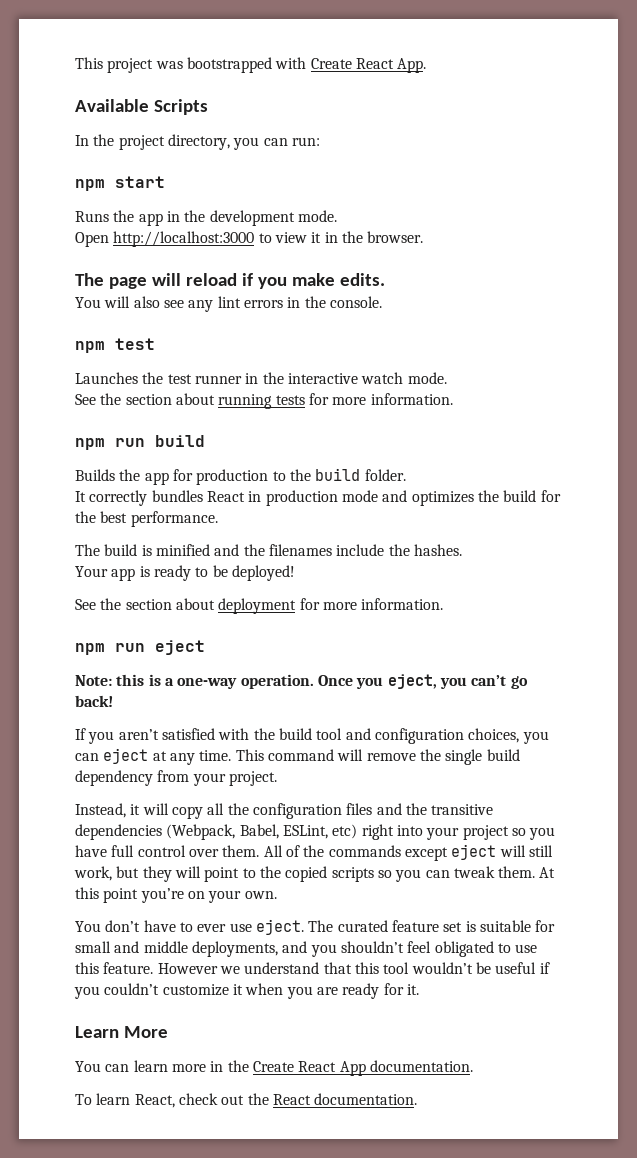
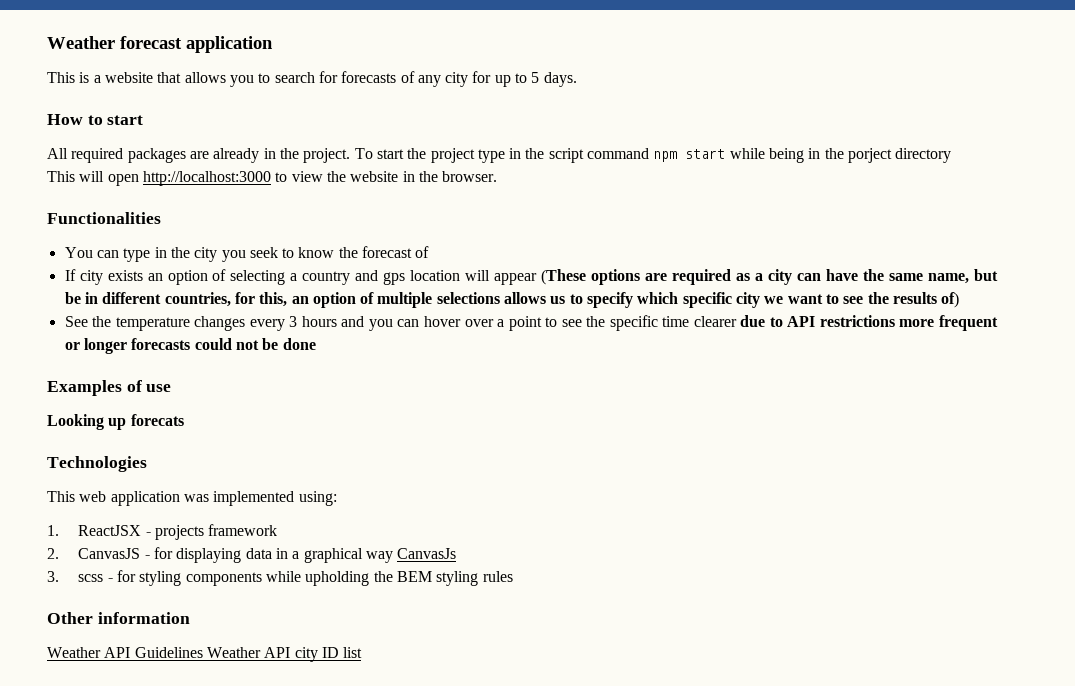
[75,57,427,73] [75,99,208,115] [75,134,320,150] [75,176,165,191] [75,210,337,226] [75,232,109,247] This project was bootstrapped with Create React App. // Available Scripts // In the project directory, you can run: // npm start // Runs the app in the development mode. // Open -> [47,36,273,53] [47,71,577,87] [47,114,144,125] [47,148,952,163] [47,171,139,186] Weather forecast application // This is a website that allows you to search for forecasts of any city for up to 5 days. // How to start // All required packages are already in the project. To start the project type in the script command npm start while being in the porject directory // This will open
[311,232,322,243] it -> [326,171,399,182] the website
[75,273,385,289] [75,296,382,312] [75,338,155,353] [75,372,447,384] [75,393,453,409] [75,435,205,450] [75,468,406,485] [75,490,561,506] [75,511,218,527] [75,544,462,556] [75,565,295,581] [75,598,444,614] [75,640,205,655] [75,674,528,689] [75,695,113,707] [75,728,549,744] [75,748,520,765] [75,770,277,786] [75,803,494,819] [75,824,556,840] [75,844,553,861] [74,866,556,882] [75,887,277,903] [75,919,556,935] [75,941,538,957] [75,962,550,974] [74,983,419,999] [75,1026,168,1038] [75,1060,473,1076] [75,1093,418,1108] The page will reload if you make edits. // You will also see any lint errors in the console. // npm test // Launches the test runner in the interactive watch mode. // See the section about running tests for more information. // npm run build // Builds the app for production to the build folder. // It correctly bundles React in production mode and optimizes the build for the best performance. // The build is minified and the filenames include the hashes. // Your app is ready to be deployed! // See the section about deployment for more information. // npm run eject // Note: this is a one-way operation. Once you eject, you can’t go back! // If you aren’t satisfied with the build tool and configuration choices, you can eject at any time. This command will remove the single build dependency from your project. // Instead, it will copy all the configuration files and the transitive dependencies (Webpack, Babel, ESLint, etc) right into your project so you have full control over them. All of the commands except eject will still work, but they will point to the copied scripts so you can tweak them. At this point you’re on your own. // You don’t have to ever use eject. The curated feature set is suitable for small and middle deployments, and you shouldn’t feel obligated to use this feature. However we understand that this tool wouldn’t be useful if you couldn’t customize it when you are ready for it. // Learn More // You can learn more in the Create React App documentation. // To learn React, check out the React documentation. -> [47,212,161,224] [64,246,430,262] [64,269,998,285] [64,292,960,308] [64,315,998,331] [64,338,316,354] [47,380,172,396] [47,414,184,430] [47,456,147,472] [47,491,337,506] [47,524,278,540] [47,547,457,563] [47,570,513,586] [47,612,190,624] [47,647,363,662] Functionalities // You can type in the city you seek to know the forecast of // If city exists an option of selecting a country and gps location will appear (These options are required as a city can have the same name, but be in different countries, for this, an option of multiple selections allows us to specify which specific city we want to see the results of) // See the temperature changes every 3 hours and you can hover over a point to see the specific time clearer due to API restrictions more frequent or longer forecasts could not be done // Examples of use // Looking up forecats // Technologies // This web application was implemented using: // 1. ReactJSX - projects framework // 2. CanvasJS - for displaying data in a graphical way CanvasJs // 3. scss - for styling components while upholding the BEM styling rules // Other information // Weather API Guidelines Weather API city ID list

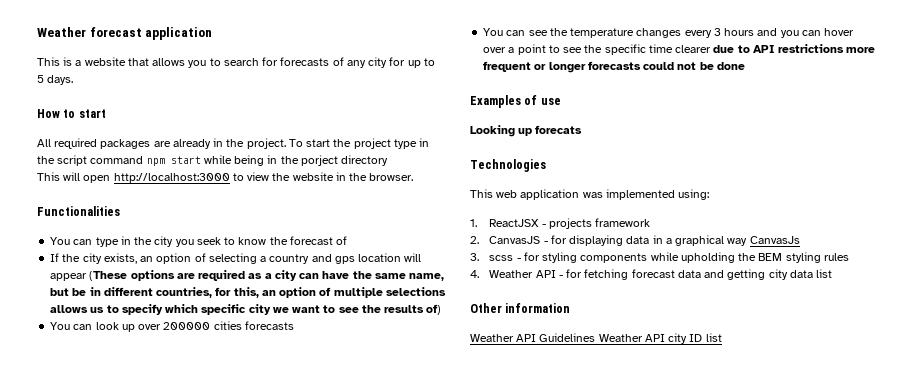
[79,270,143,285] city exists -> [62,253,137,264] the city exists,
[64,316,88,327] See -> [50,321,294,332] [483,28,548,36] You can look up over 200000 cities forecasts // You can see
(513, 576) none -> [470,269,832,280] // 4. Weather API - for fetching forecast data and getting city data list

